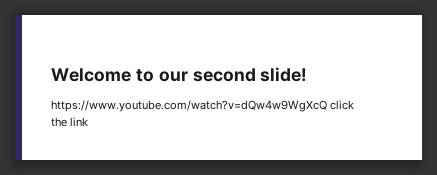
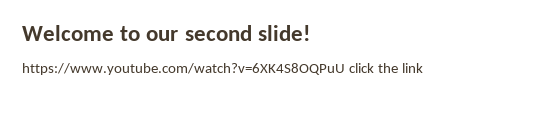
[51,100,327,112] https://www.youtube.com/watch?v=dQw4w9WgXcQ -> [22,63,345,75] https://www.youtube.com/watch?v=6XK4S8OQPuU

